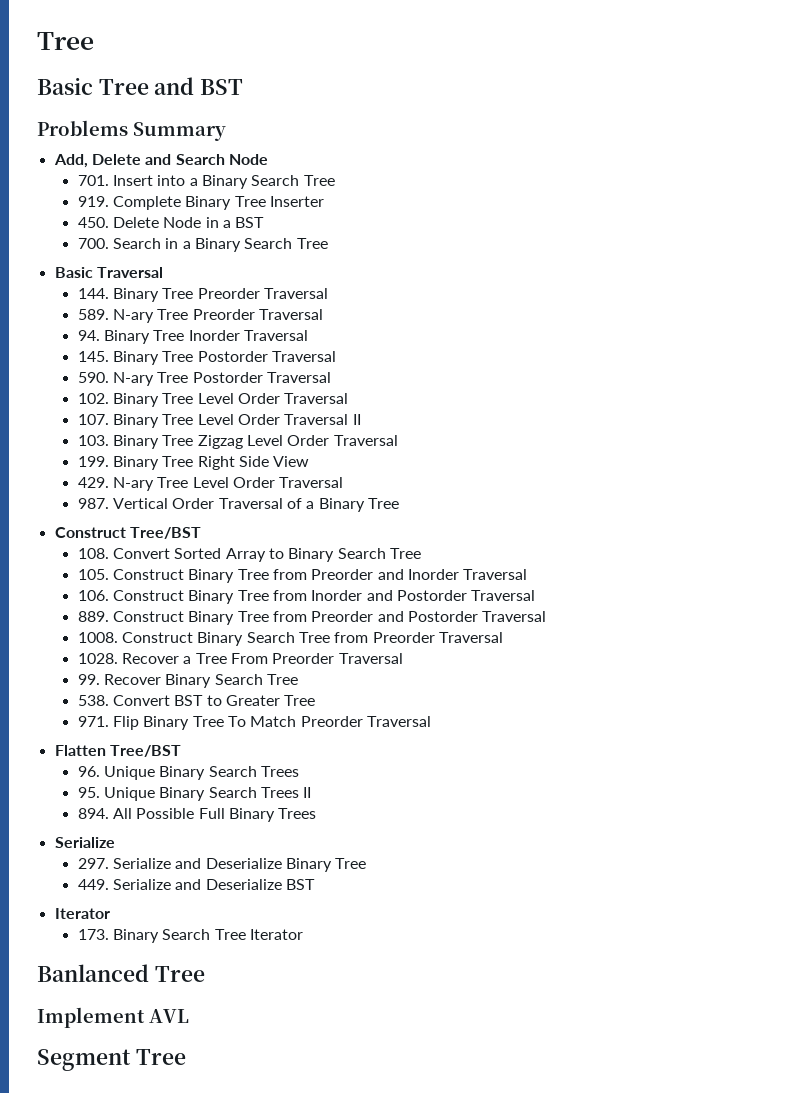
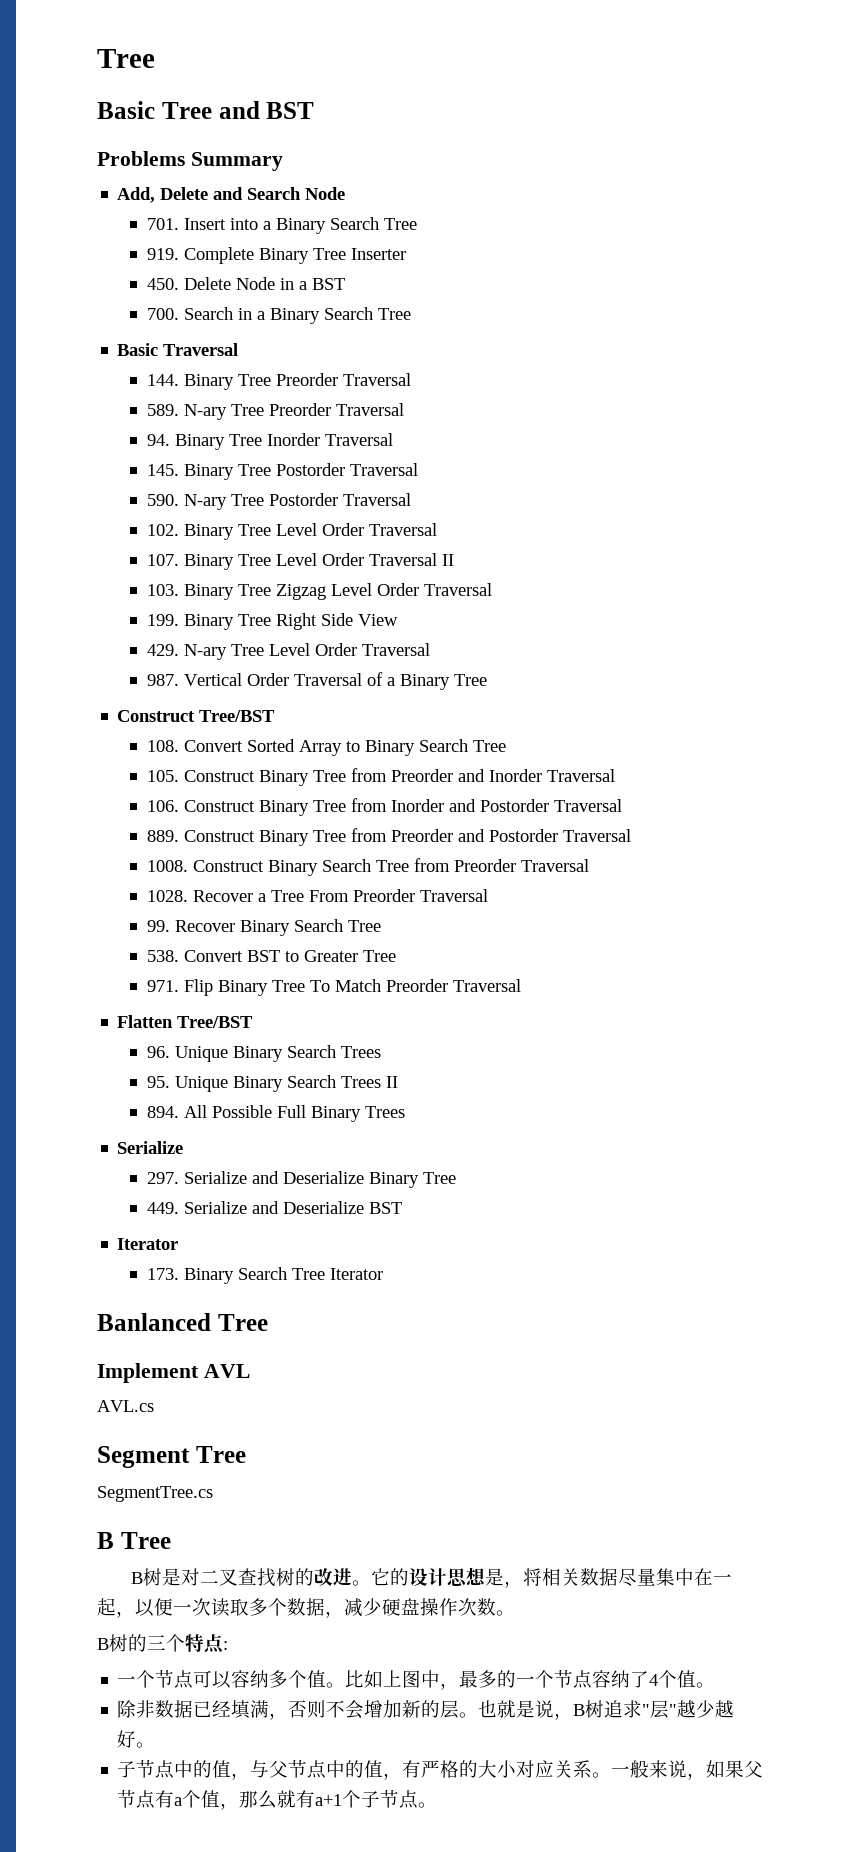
(189, 1016) none -> [97,1400,154,1412] // AVL.cs
(186, 1057) none -> [97,1486,213,1502] [97,1532,171,1549] [131,1567,733,1588] [97,1598,515,1618] [97,1634,228,1654] [117,1669,716,1690] [117,1700,735,1720] [117,1730,156,1748] [117,1759,764,1780] [117,1789,438,1810] // SegmentTree.cs // B Tree // B树是对二叉查找树的改进。它的设计思想是，将相关数据尽量集中在一起，以便一次读取多个数据，减少硬盘操作次数。 // B树的三个特点: // 一个节点可以容纳多个值。比如上图中，最多的一个节点容纳了4个值。 // 除非数据已经填满，否则不会增加新的层。也就是说，B树追求"层"越少越好。 // 子节点中的值，与父节点中的值，有严格的大小对应关系。一般来说，如果父节点有a个值，那么就有a+1个子节点。

